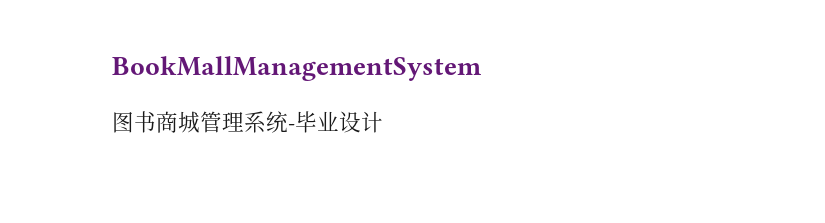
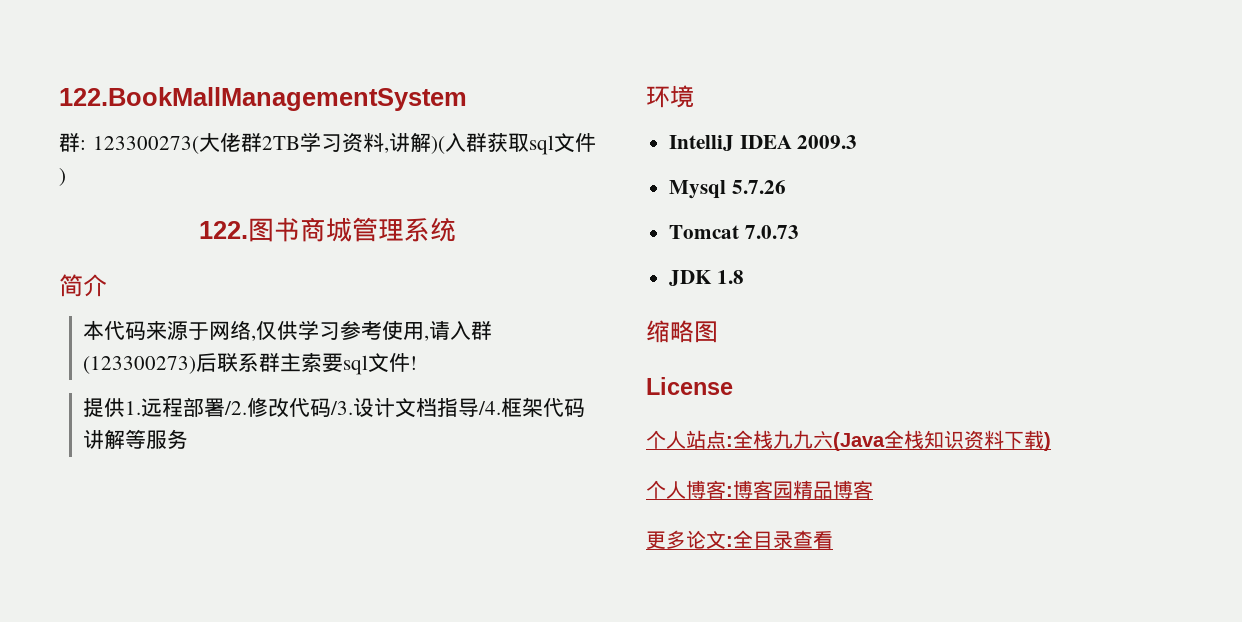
[112,56,482,81] [112,111,383,133] BookMallManagementSystem // 图书商城管理系统-毕业设计 -> [59,87,467,111] [59,132,596,155] [59,168,66,186] [199,217,456,242] [59,274,107,297] [83,320,493,341] [83,352,418,375] [83,397,586,418] [83,429,189,449] [646,85,694,108] [669,135,858,151] [669,180,786,199] [669,225,799,239] [669,270,744,286] [646,320,718,343] [646,377,733,395] [646,430,1051,451] [646,480,873,499] [646,530,833,549] 122.BookMallManagementSystem // 群: 123300273(大佬群2TB学习资料,讲解)(入群获取sql文件) // 122.图书商城管理系统 // 简介 // 本代码来源于网络,仅供学习参考使用,请入群(123300273)后联系群主索要sql文件! // 提供1.远程部署/2.修改代码/3.设计文档指导/4.框架代码讲解等服务 // 环境 // IntelliJ IDEA 2009.3 // Mysql 5.7.26 // Tomcat 7.0.73 // JDK 1.8 // 缩略图 // License // 个人站点:全栈九九六(Java全栈知识资料下载) // 个人博客:博客园精品博客 // 更多论文:全目录查看

